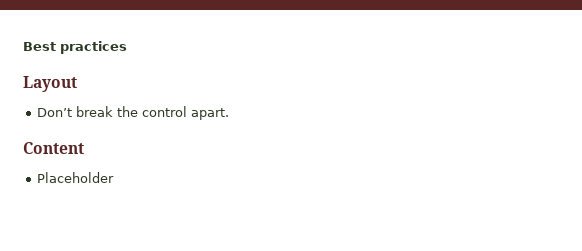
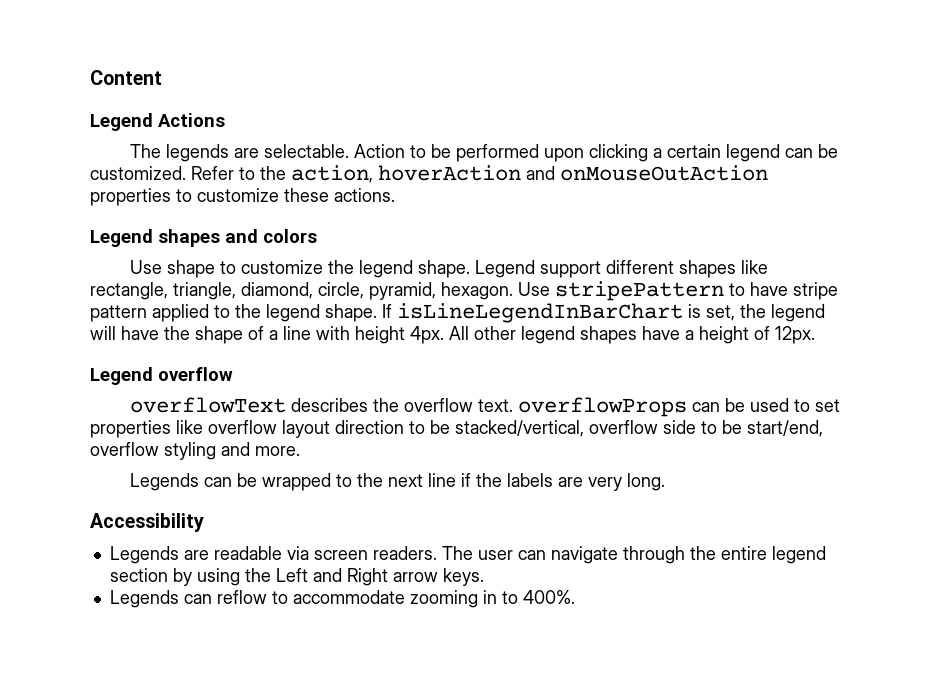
[23,41,127,54] [23,76,77,92] [37,106,230,120] [23,142,84,154] [37,172,115,183] Best practices // Layout // Don’t break the control apart. // Content // Placeholder -> [90,70,162,85] [90,113,225,131] [129,144,838,162] [90,165,768,183] [90,188,395,206] [90,229,317,247] [129,260,768,278] [90,281,838,301] [90,303,825,323] [90,326,815,344] [90,367,233,385] [129,397,840,417] [90,420,823,438] [90,442,300,460] [129,473,665,491] [90,513,204,532] [109,546,826,564] [109,568,484,586] [109,590,575,608] Content // Legend Actions // The legends are selectable. Action to be performed upon clicking a certain legend can be customized. Refer to the action, hoverAction and onMouseOutAction properties to customize these actions. // Legend shapes and colors // Use shape to customize the legend shape. Legend support different shapes like rectangle, triangle, diamond, circle, pyramid, hexagon. Use stripePattern to have stripe pattern applied to the legend shape. If isLineLegendInBarChart is set, the legend will have the shape of a line with height 4px. All other legend shapes have a height of 12px. // Legend overflow // overflowText describes the overflow text. overflowProps can be used to set properties like overflow layout direction to be stacked/vertical, overflow side to be start/end, overflow styling and more. // Legends can be wrapped to the next line if the labels are very long. // Accessibility // Legends are readable via screen readers. The user can navigate through the entire legend section by using the Left and Right arrow keys. // Legends can reflow to accommodate zooming in to 400%.

